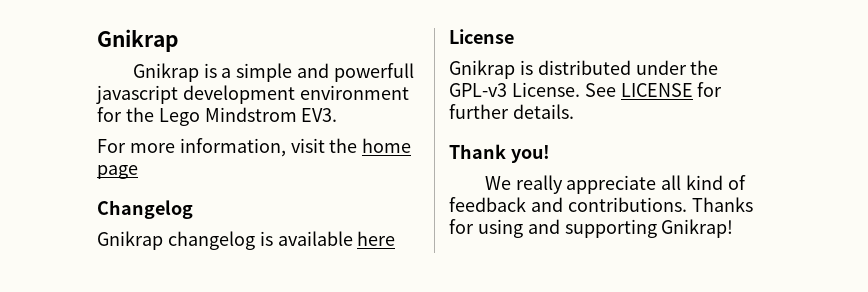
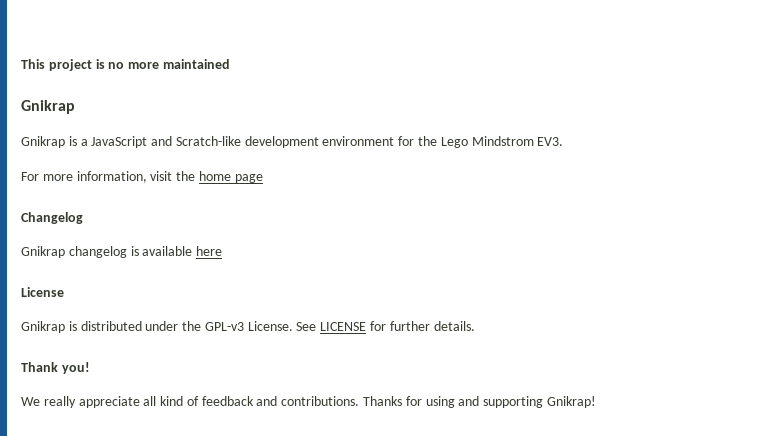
(97, 40) none -> [21,59,230,71] This project is no more maintained //
[236,63,415,82] [96,85,178,104] simple and powerfull javascript -> [91,136,241,148] JavaScript and Scratch-like

